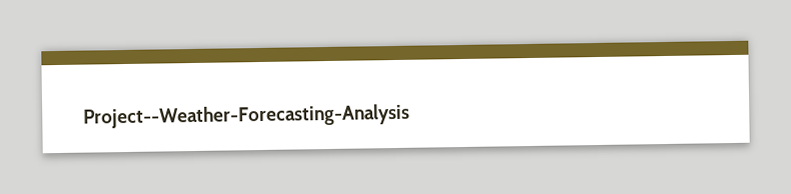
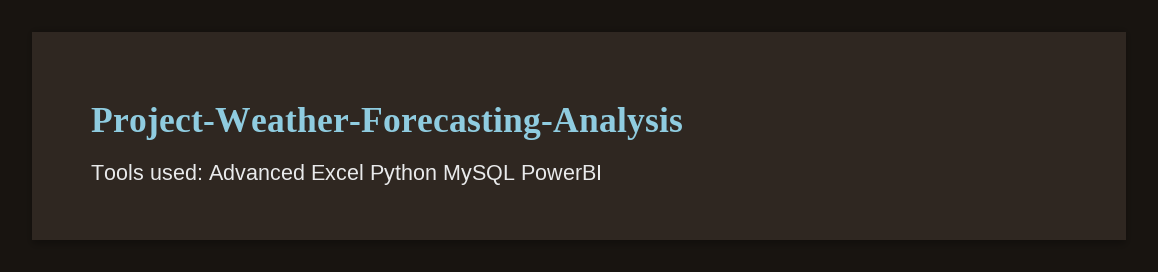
[83,103,410,129] Project--Weather-Forecasting-Analysis -> [91,107,683,140] [91,164,602,185] Project-Weather-Forecasting-Analysis // Tools used: Advanced Excel Python MySQL PowerBI

